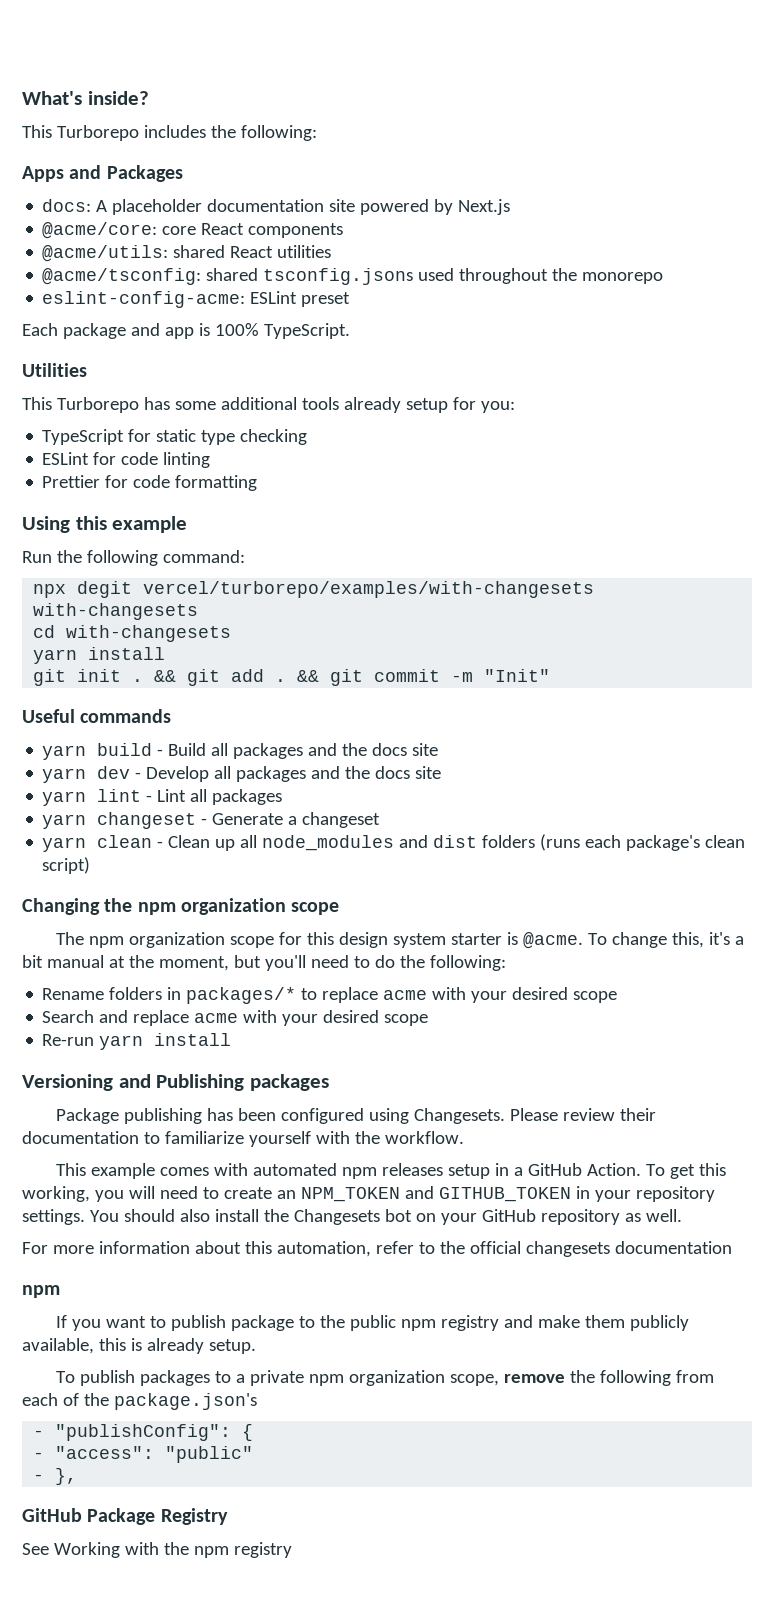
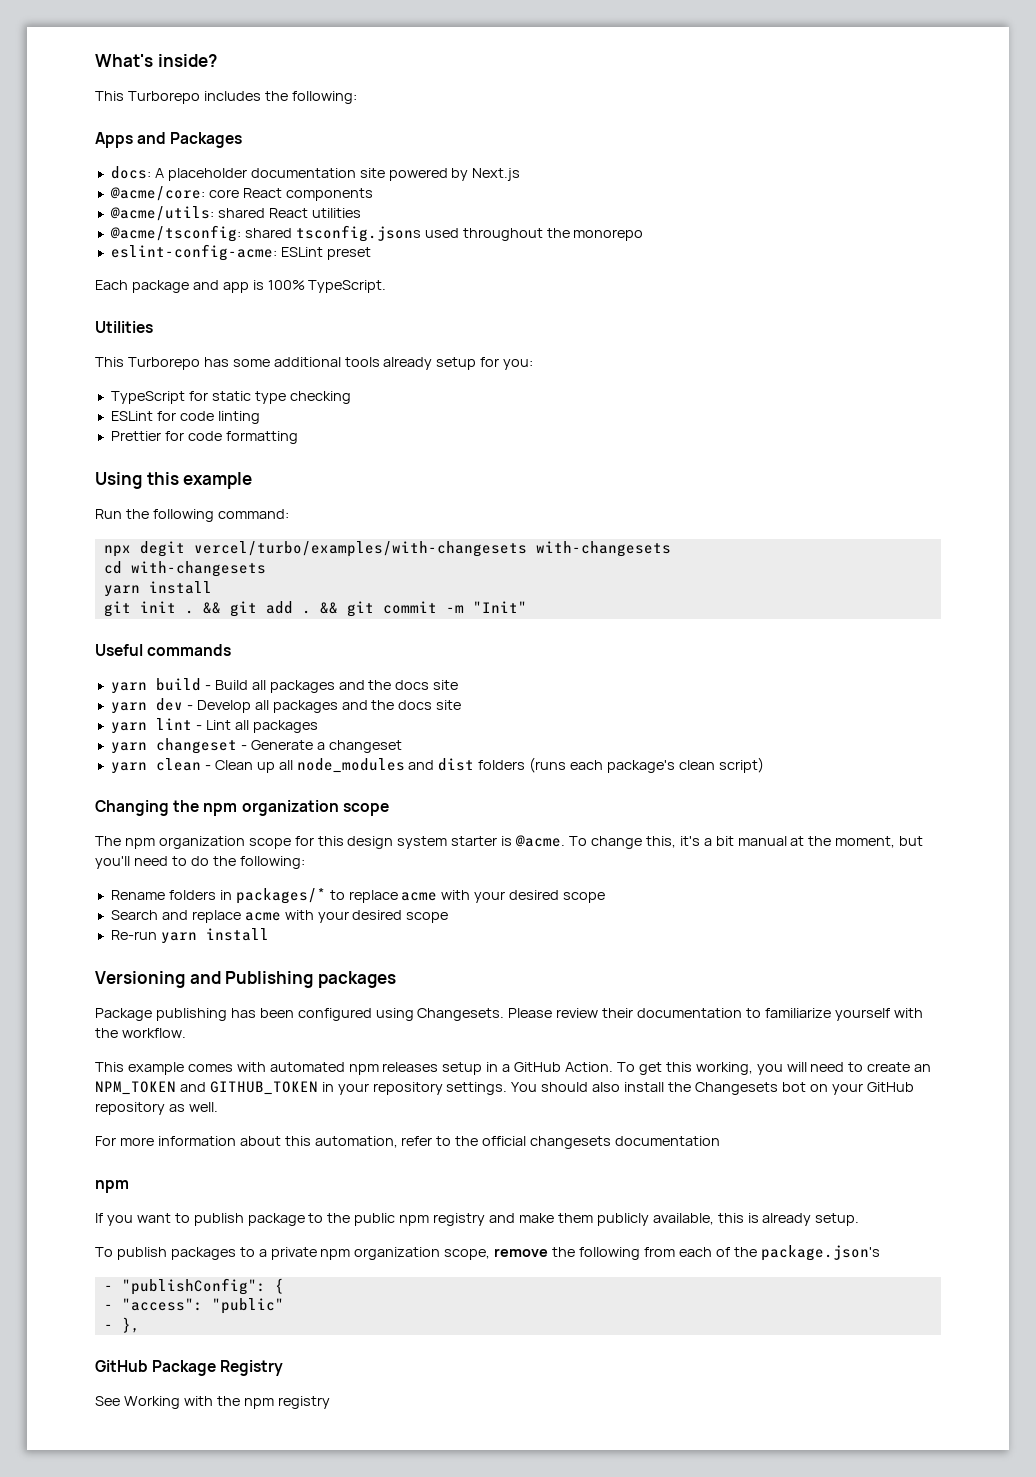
[143,581,595,598] vercel/turborepo/examples/with-changesets -> [193,541,527,557] vercel/turbo/examples/with-changesets

